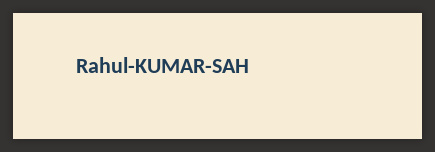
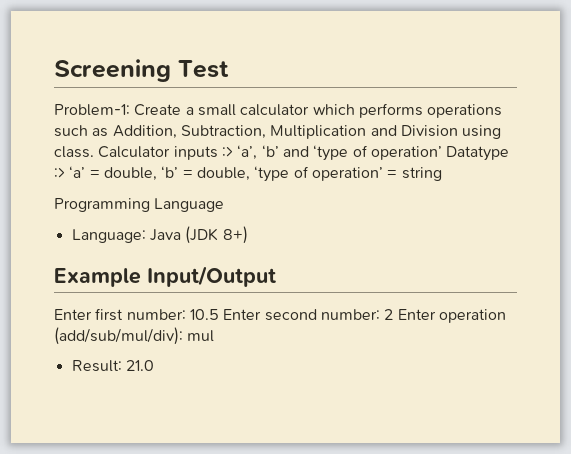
[76,57,249,73] Rahul-KUMAR-SAH -> [54,59,229,82] [54,103,503,118] [54,125,502,139] [54,145,510,161] [54,166,442,182] [54,198,225,212] [71,226,248,244] [54,266,276,287] [54,308,506,323] [54,327,215,345] [71,360,154,372] Screening Test // Problem-1: Create a small calculator which performs operations such as Addition, Subtraction, Multiplication and Division using class. Calculator inputs :> ‘a’, ‘b’ and ‘type of operation’ Datatype :> ‘a’ = double, ‘b’ = double, ‘type of operation’ = string // Programming Language // Language: Java (JDK 8+) // Example Input/Output // Enter first number: 10.5 Enter second number: 2 Enter operation (add/sub/mul/div): mul // Result: 21.0

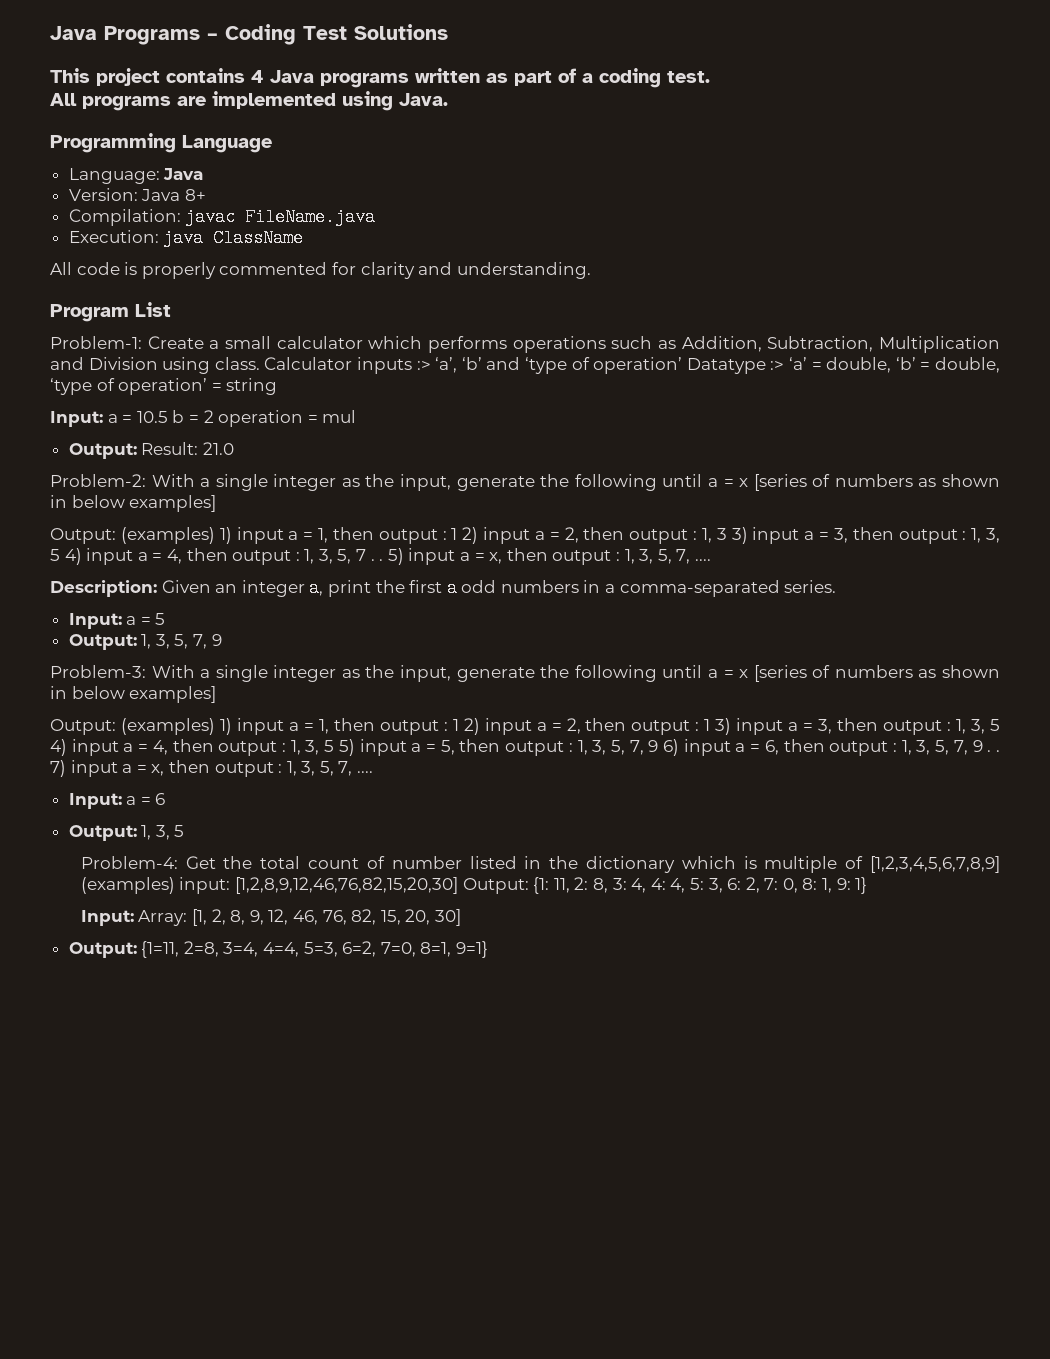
[54,59,229,82] Screening Test -> [50,24,448,45] [50,68,710,88] [50,91,448,111] [50,133,272,153] [68,168,204,184] [68,188,206,201] [68,208,376,226] [68,229,304,247] [50,262,591,279] [50,302,171,322] Java Programs – Coding Test Solutions // This project contains 4 Java programs written as part of a coding test. // All programs are implemented using Java. // Programming Language // Language: Java // Version: Java 8+ // Compilation: javac FileName.java // Execution: java ClassName // All code is properly commented for clarity and understanding. // Program List
[54,198,225,212] [71,226,248,244] [54,266,276,287] [54,308,506,323] [54,327,183,345] Programming Language // Language: Java (JDK 8+) // Example Input/Output // Enter first number: 10.5 Enter second number: 2 Enter operation (add/sub/mul/div): -> [50,410,318,427] Input: a = 10.5 b = 2 operation =
(215, 336) none -> [68,443,137,459] Output:
(154, 365) none -> [50,474,1000,491] [50,495,217,512] [50,527,1001,544] [50,548,711,565] [50,579,837,597] [68,613,166,629] [68,634,222,650] [50,665,1000,682] [50,686,217,703] [50,718,1001,735] [50,739,1001,756] [50,760,374,777] [68,793,166,809] [68,825,185,841] [80,856,1000,873] [80,877,868,894] [80,909,461,926] [68,941,489,958] // Problem-2: With a single integer as the input, generate the following until a = x [series of numbers as shown in below examples] // Output: (examples) 1) input a = 1, then output : 1 2) input a = 2, then output : 1, 3 3) input a = 3, then output : 1, 3, 5 4) input a = 4, then output : 1, 3, 5, 7 . . 5) input a = x, then output : 1, 3, 5, 7, .... // Description: Given an integer a, print the first a odd numbers in a comma-separated series. // Input: a = 5 // Output: 1, 3, 5, 7, 9 // Problem-3: With a single integer as the input, generate the following until a = x [series of numbers as shown in below examples] // Output: (examples) 1) input a = 1, then output : 1 2) input a = 2, then output : 1 3) input a = 3, then output : 1, 3, 5 4) input a = 4, then output : 1, 3, 5 5) input a = 5, then output : 1, 3, 5, 7, 9 6) input a = 6, then output : 1, 3, 5, 7, 9 . . 7) input a = x, then output : 1, 3, 5, 7, .... // Input: a = 6 // Output: 1, 3, 5 // Problem-4: Get the total count of number listed in the dictionary which is multiple of [1,2,3,4,5,6,7,8,9] (examples) input: [1,2,8,9,12,46,76,82,15,20,30] Output: {1: 11, 2: 8, 3: 4, 4: 4, 5: 3, 6: 2, 7: 0, 8: 1, 9: 1} // Input: Array: [1, 2, 8, 9, 12, 46, 76, 82, 15, 20, 30] // Output: {1=11, 2=8, 3=4, 4=4, 5=3, 6=2, 7=0, 8=1, 9=1}

